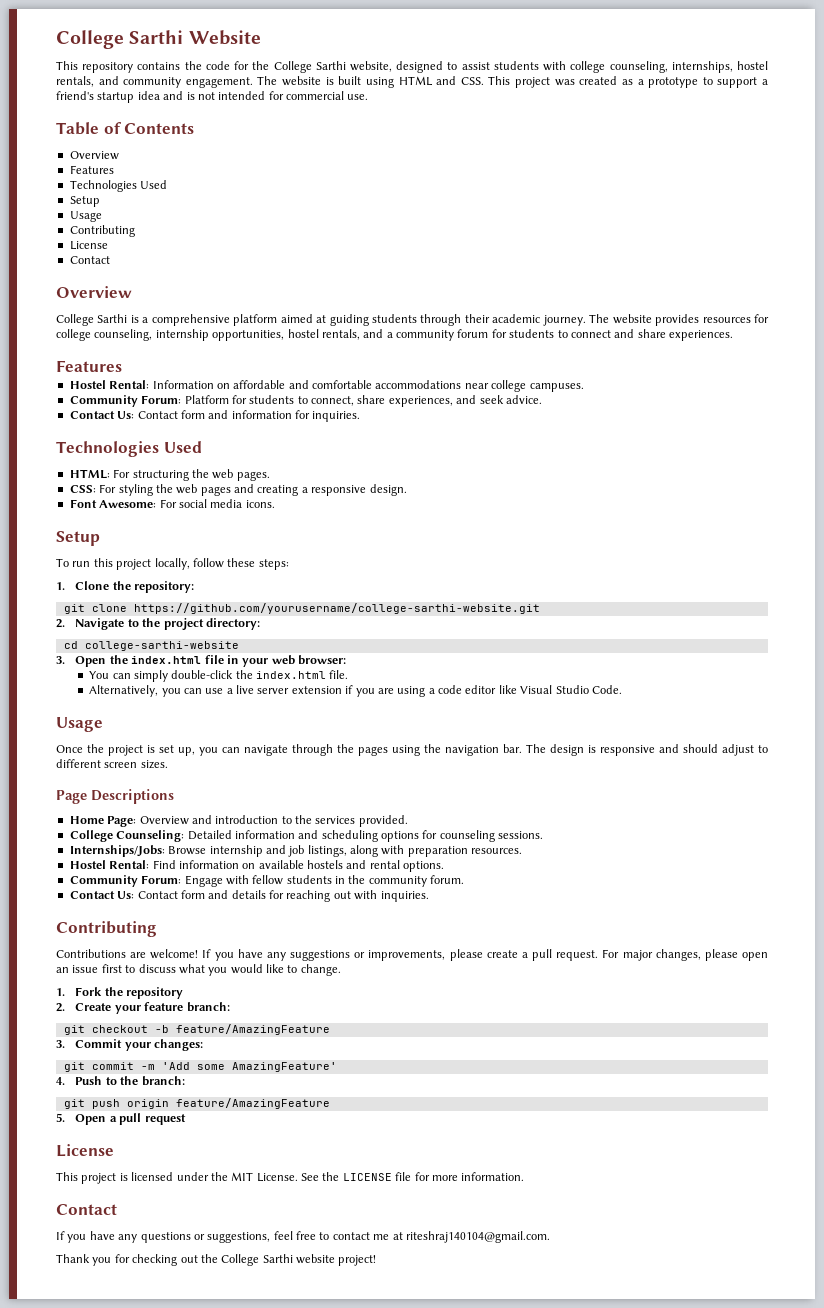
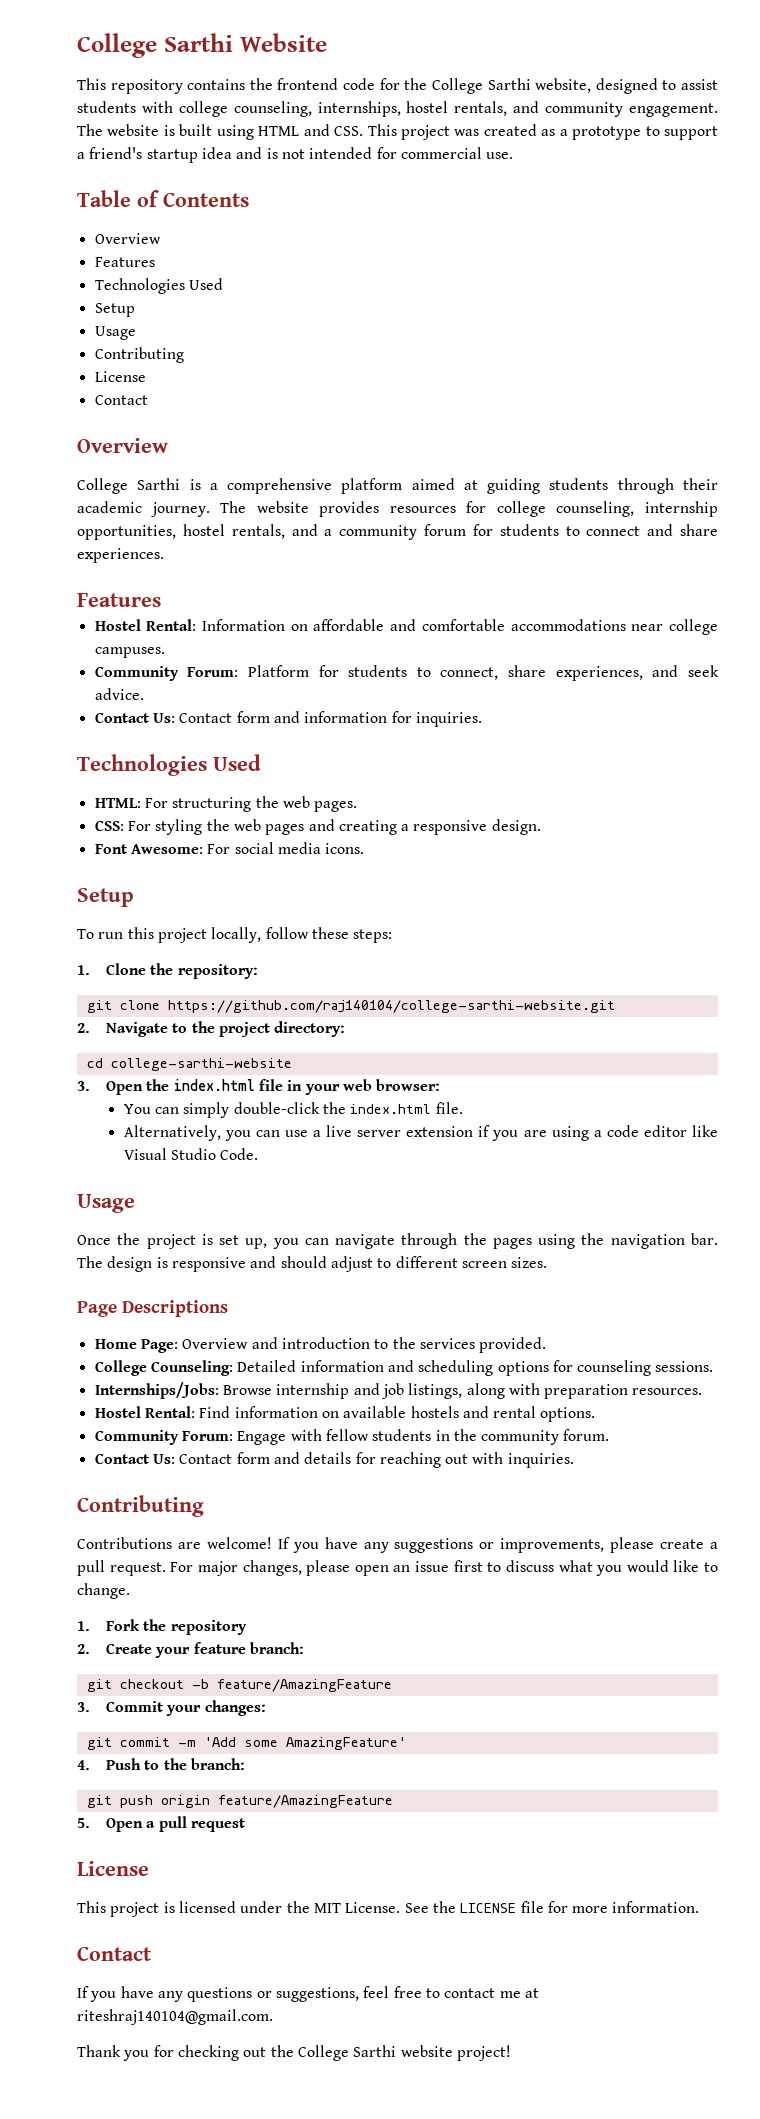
(202, 65) none -> [277,78,339,90] frontend
[133,603,540,614] https://github.com/yourusername/college-sarthi-website.git -> [167,1000,615,1013] https://github.com/raj140104/college-sarthi-website.git

